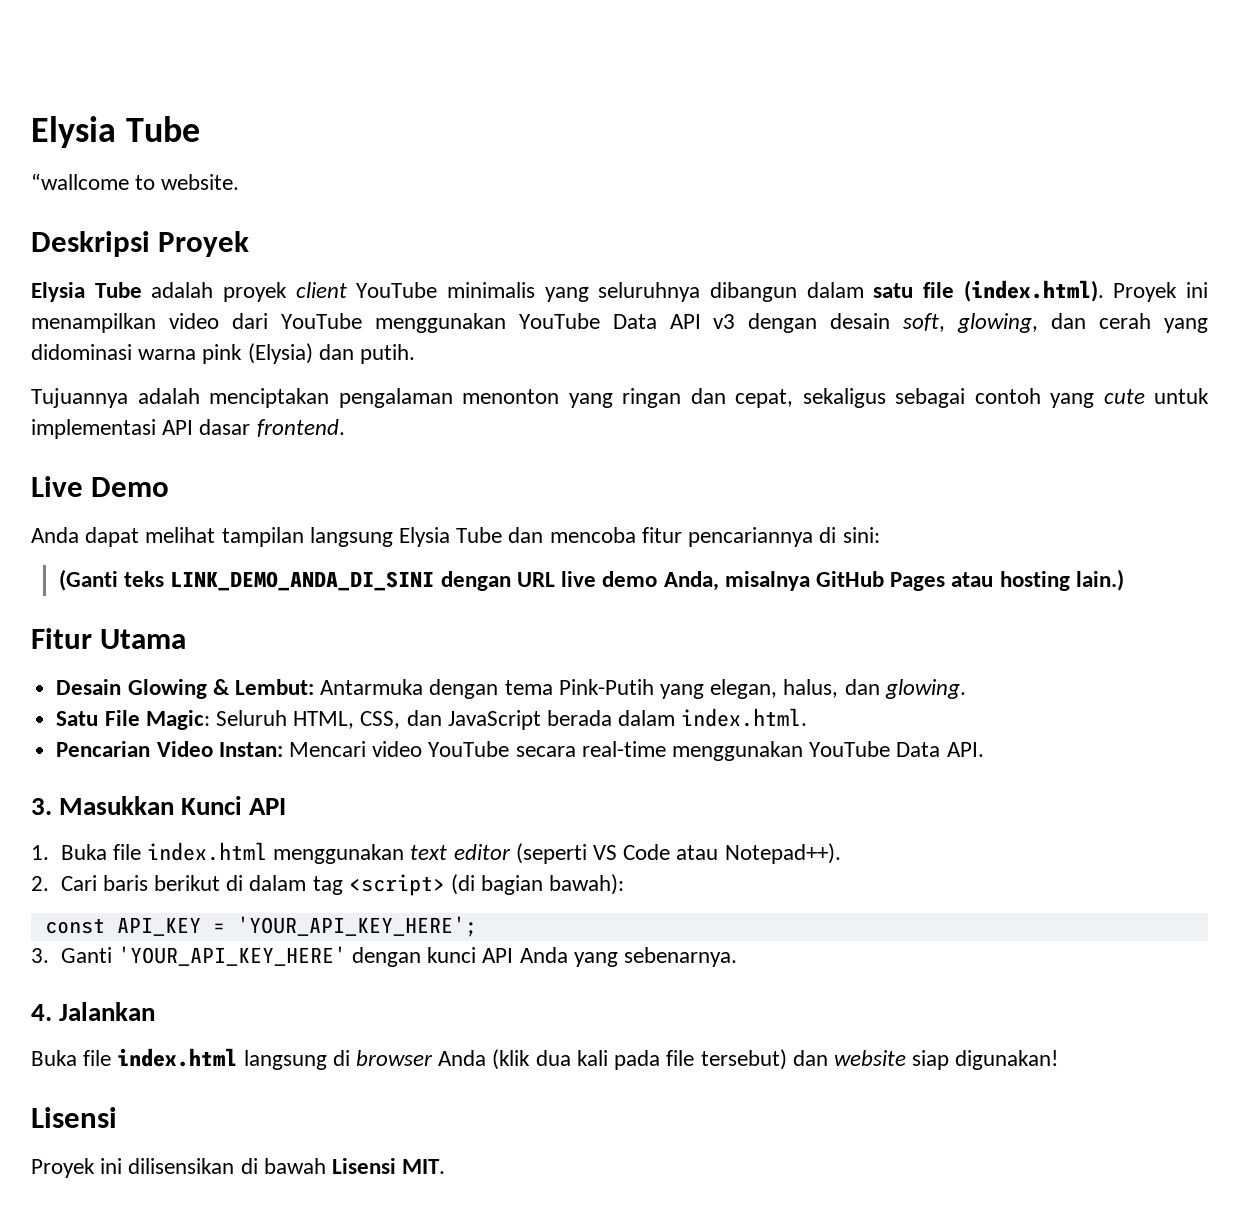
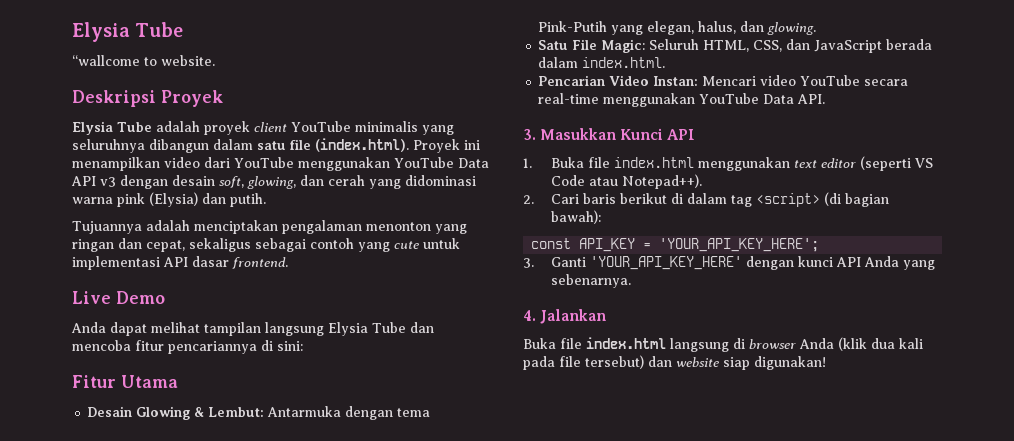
[59,569,1124,591] // (Ganti teks LINK_DEMO_ANDA_DI_SINI dengan URL live demo Anda, misalnya GitHub Pages atau hosting lain.) -> (303, 346) none
[31,1107,117,1128] [31,1158,446,1178] // Lisensi // Proyek ini dilisensikan di bawah Lisensi MIT. -> (826, 363) none

